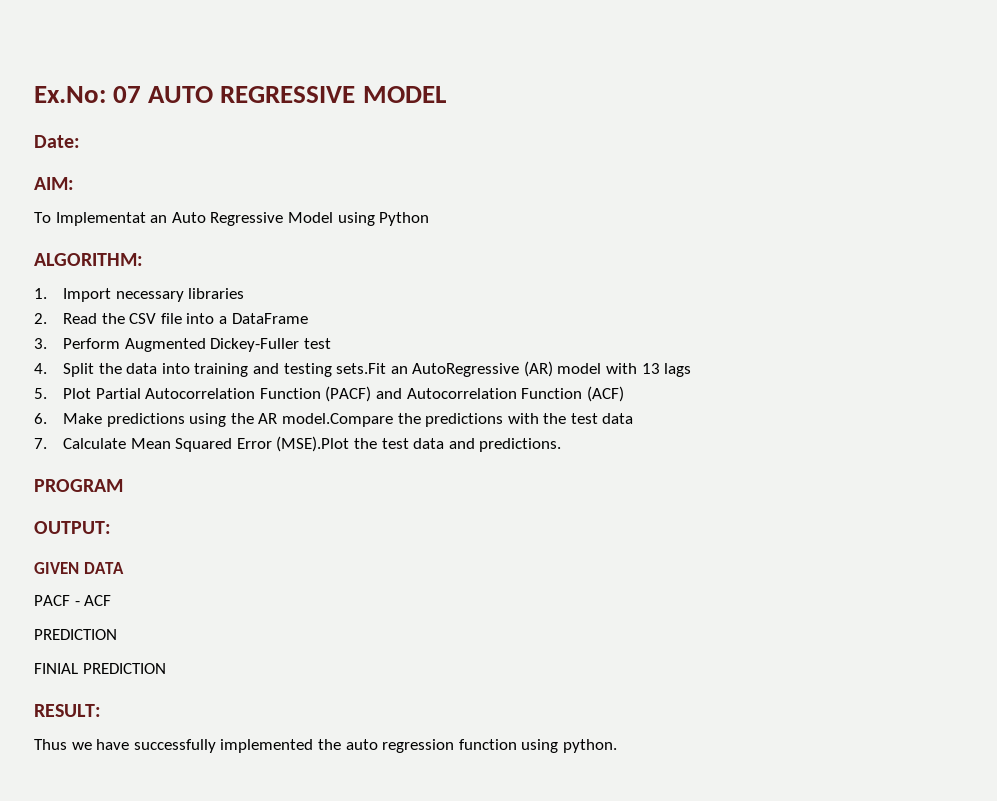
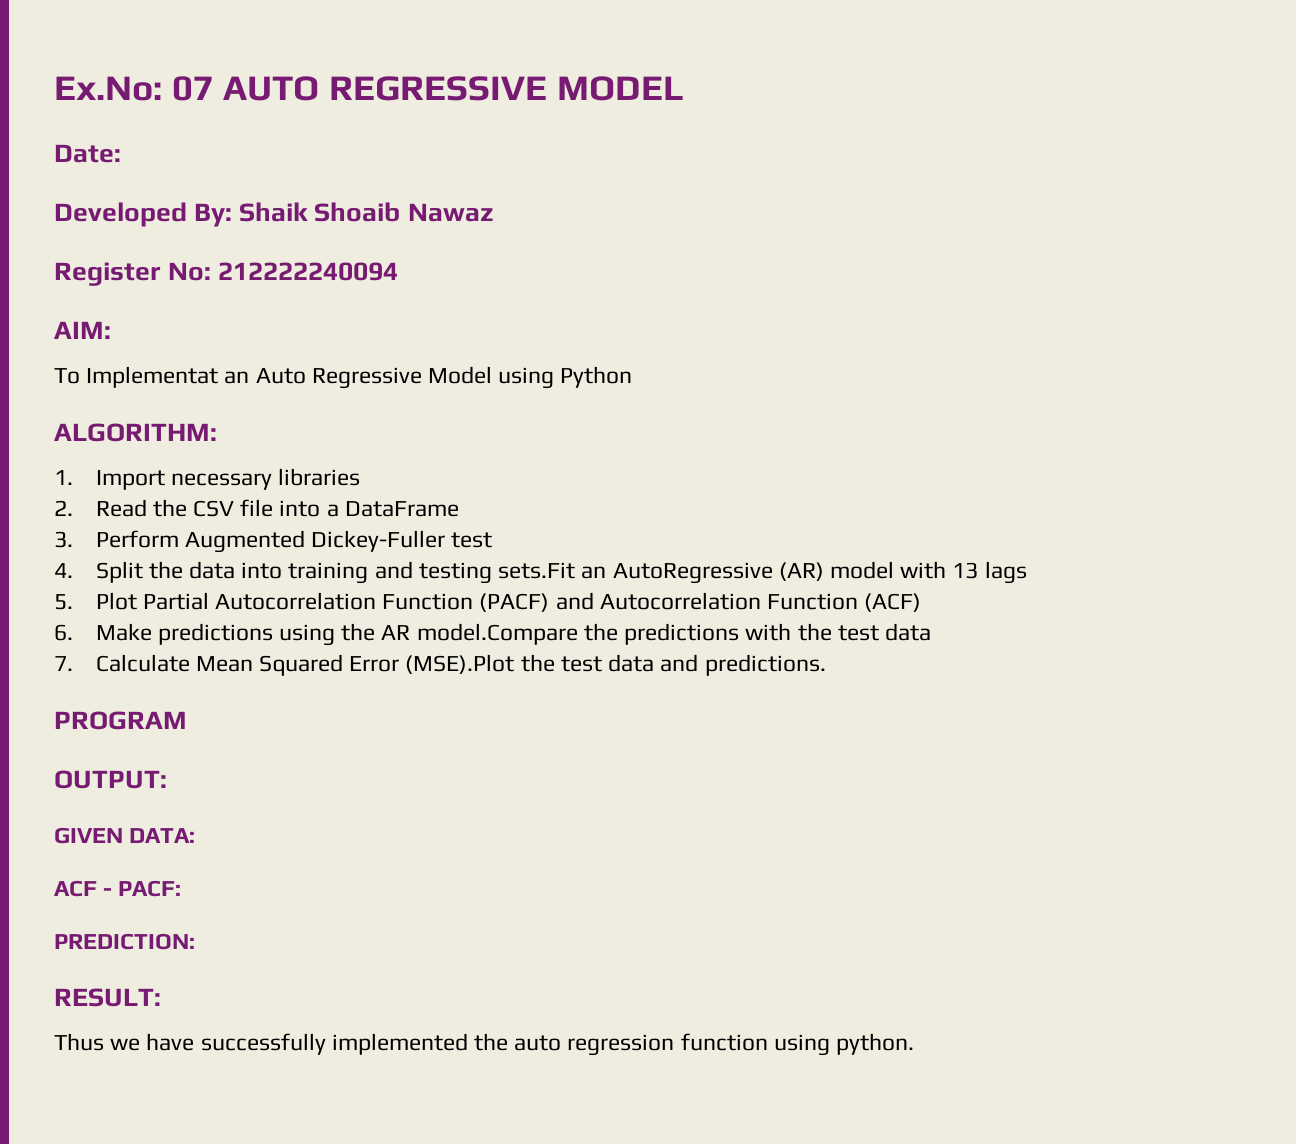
(80, 141) none -> [54,202,494,227] [54,262,399,286] // Developed By: Shaik Shoaib Nawaz // Register No: 212222240094
[83,562,124,574] [34,595,112,606] [34,629,117,640] [34,663,166,674] DATA // PACF - ACF // PREDICTION // FINIAL PREDICTION -> [129,828,196,843] [54,880,182,897] [54,933,195,950] DATA: // ACF - PACF: // PREDICTION:

